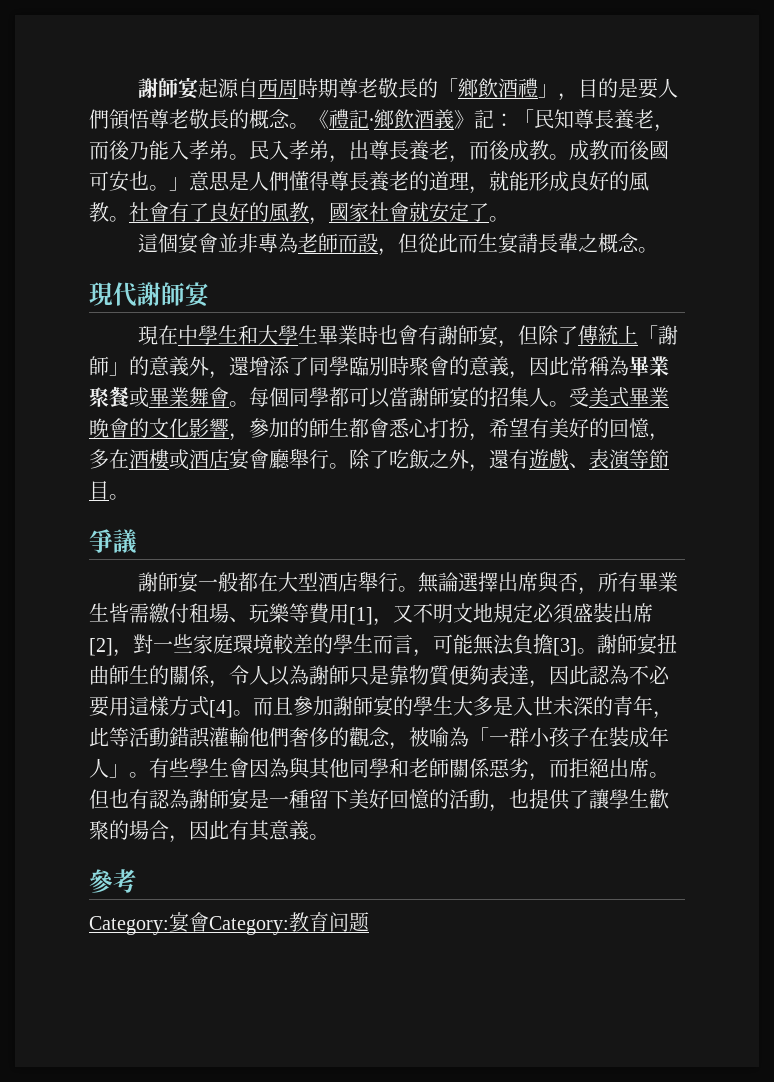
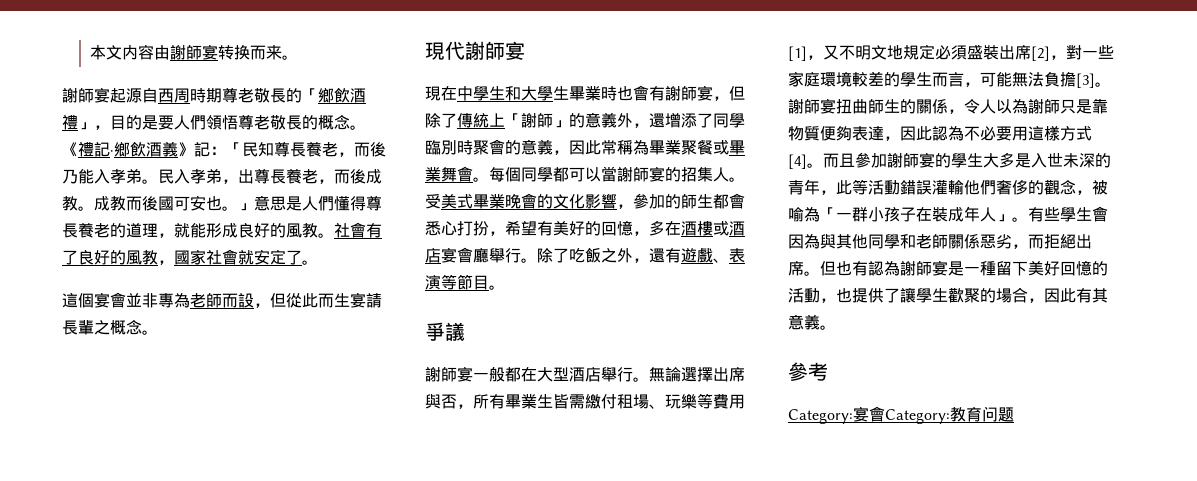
(137, 88) none -> [89,44,298,60] 本文内容由謝師宴转换而来。 //

